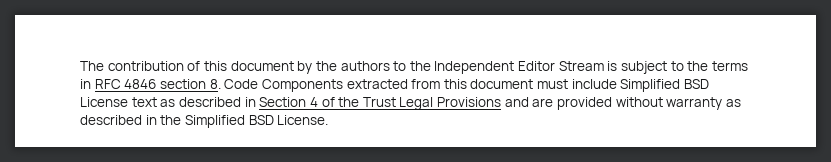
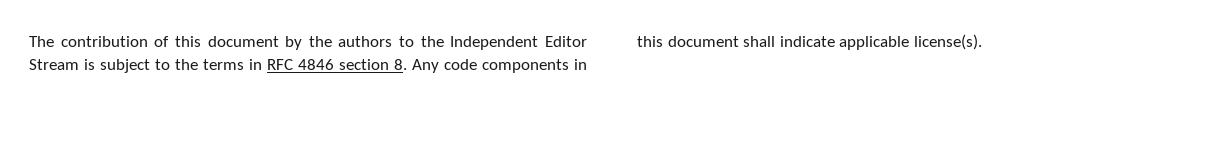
[224,79,710,92] [80,97,741,110] [80,115,329,128] Code Components extracted from this document must include Simplified BSD License text as described in Section 4 of the Trust Legal Provisions and are provided without warranty as described in the Simplified BSD License. -> [412,59,587,73] [637,34,982,50] Any code components in this document shall indicate applicable license(s).

